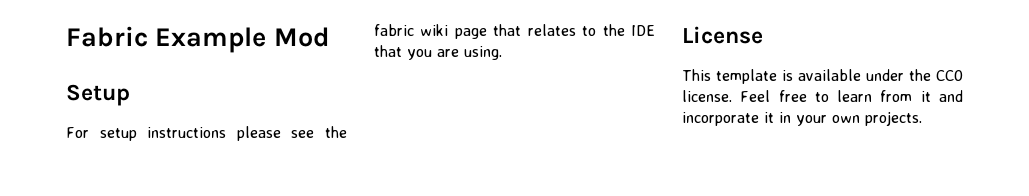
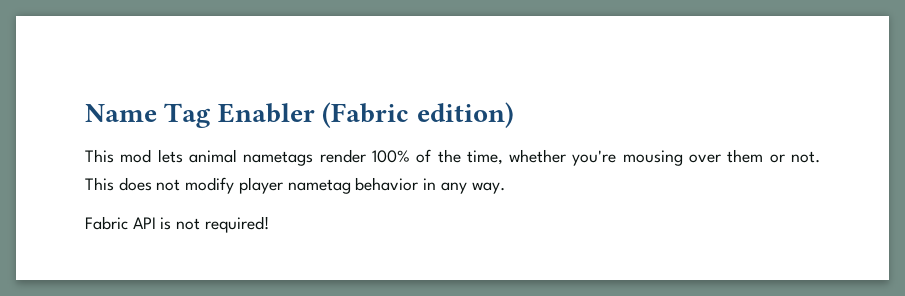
[66,26,330,53] [66,84,130,106] [66,126,347,141] [374,24,655,39] [374,45,502,60] [682,26,763,44] [682,69,963,84] [682,90,963,102] [682,111,922,126] Fabric Example Mod // Setup // For setup instructions please see the fabric wiki page that relates to the IDE that you are using. // License // This template is available under the CC0 license. Feel free to learn from it and incorporate it in your own projects. -> [85,102,514,128] [85,149,820,166] [85,177,505,194] [85,216,269,233] Name Tag Enabler (Fabric edition) // This mod lets animal nametags render 100% of the time, whether you're mousing over them or not. This does not modify player nametag behavior in any way. // Fabric API is not required!

